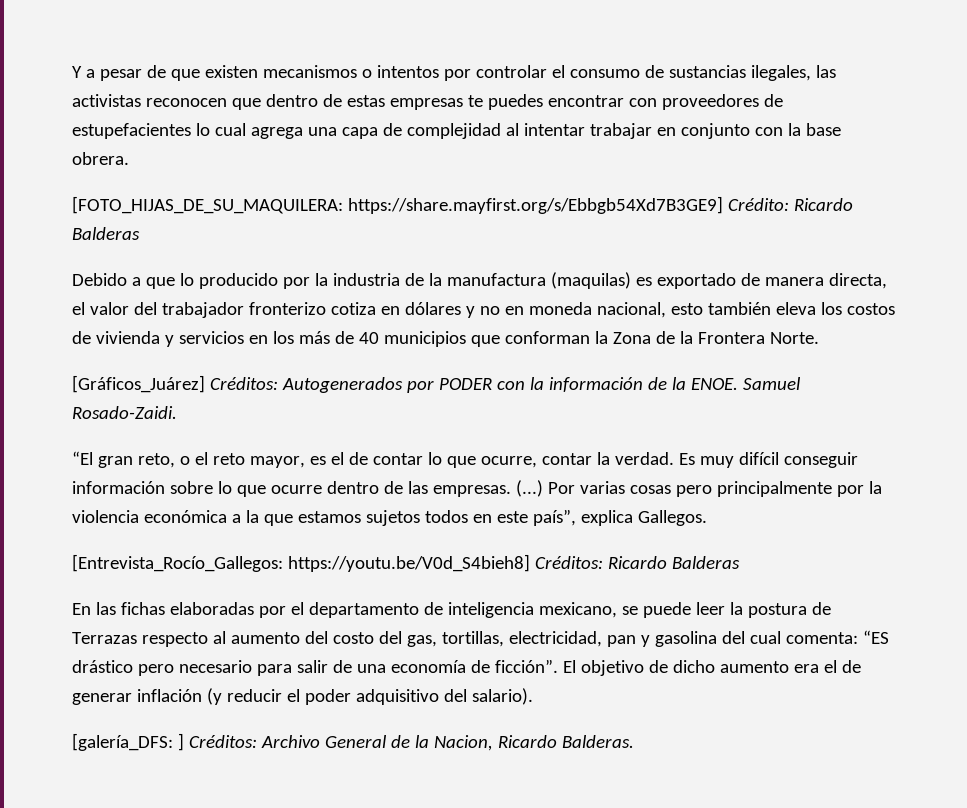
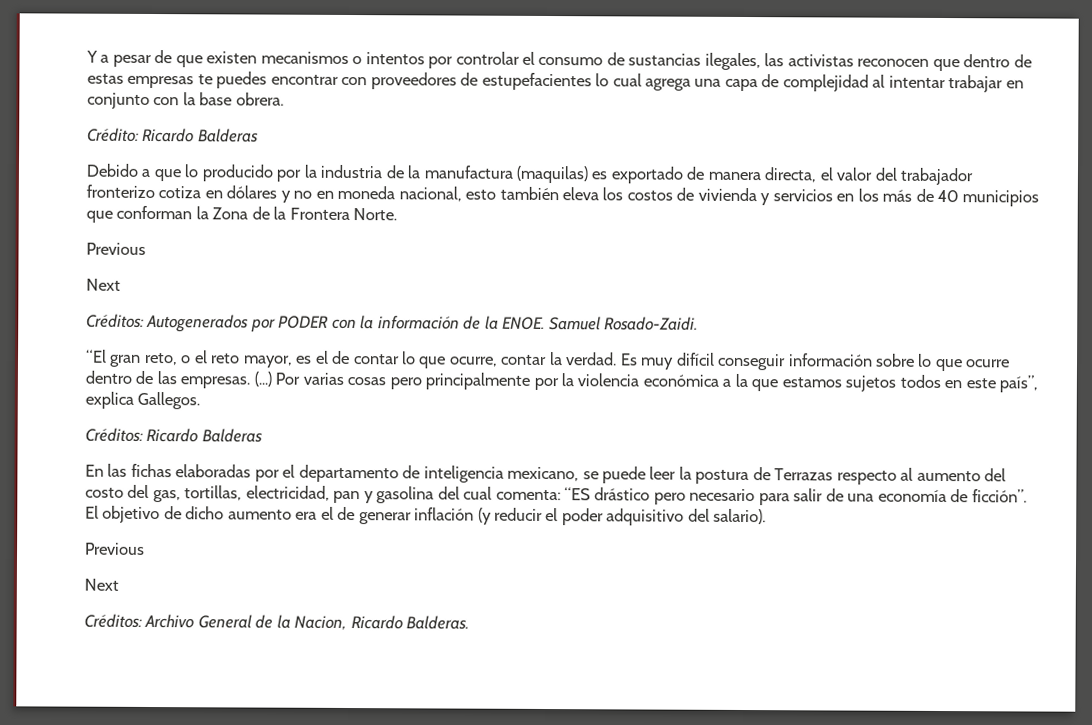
[72,196,723,214] [FOTO_HIJAS_DE_SU_MAQUILERA: https://share.mayfirst.org/s/Ebbgb54Xd7B3GE9] -> (284, 99) none
[72,375,205,393] [Gráficos_Juárez] -> [86,242,146,255] [86,278,121,291] Previous // Next //
[72,554,530,572] [Entrevista_Rocío_Gallegos: https://youtu.be/V0d_S4bieh8] -> (201, 400) none
[72,733,184,751] [galería_DFS: ] -> [85,542,145,555] [84,578,119,591] Previous // Next //

